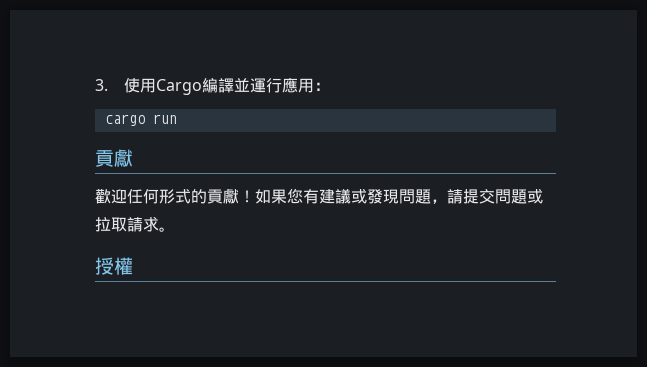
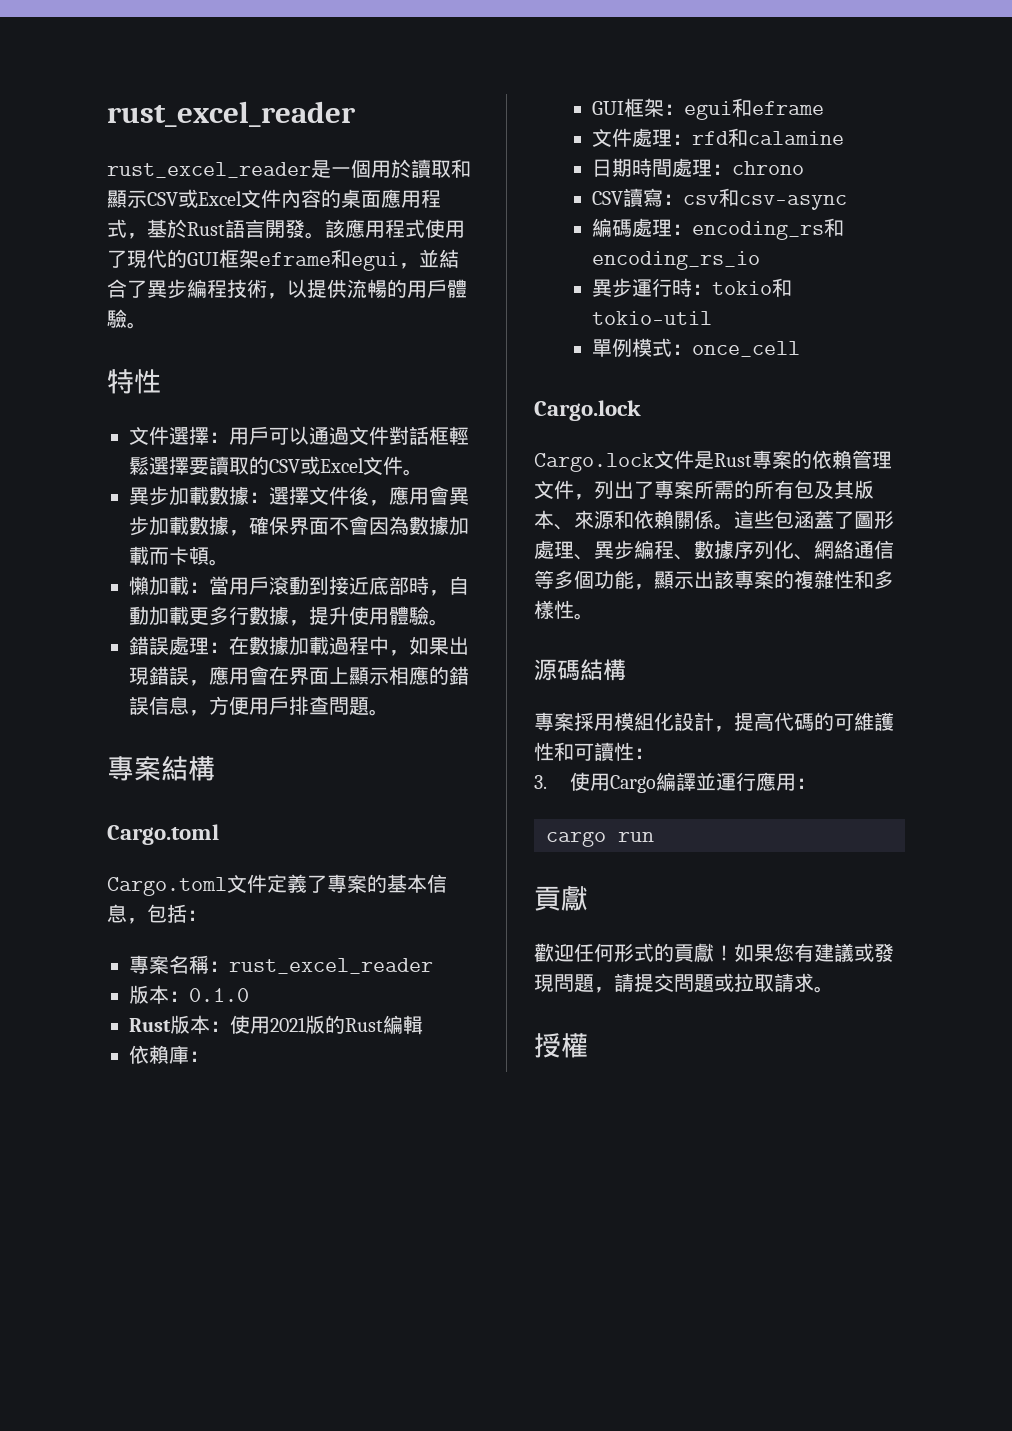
(95, 85) none -> [107,101,356,127] [107,159,471,178] [107,189,441,208] [107,219,465,239] [107,249,459,271] [107,279,467,299] [107,309,147,329] [107,369,161,394] [129,426,469,445] [129,456,423,476] [129,486,469,506] [129,516,469,536] [129,546,229,566] [129,576,469,596] [129,606,449,626] [129,636,469,656] [129,666,469,686] [129,696,389,716] [107,756,215,781] [107,824,219,845] [107,874,447,896] [107,904,207,924] [129,955,433,974] [129,985,249,1004] [129,1015,423,1035] [129,1045,209,1064] [591,98,824,120] [591,128,844,147] [591,158,804,177] [591,188,847,210] [591,218,844,240] [591,251,760,270] [591,278,792,298] [591,311,712,325] [591,338,800,357] [534,400,641,421] [534,450,892,472] [534,480,874,500] [534,510,894,530] [534,540,894,560] [534,570,894,590] [534,600,594,620] [534,659,626,681] [534,712,894,732] [534,742,654,761] rust_excel_reader // rust_excel_reader是一個用於讀取和顯示CSV或Excel文件內容的桌面應用程式，基於Rust語言開發。該應用程式使用了現代的GUI框架eframe和egui，並結合了異步編程技術，以提供流暢的用戶體驗。 // 特性 // 文件選擇：用戶可以通過文件對話框輕鬆選擇要讀取的CSV或Excel文件。 // 異步加載數據：選擇文件後，應用會異步加載數據，確保界面不會因為數據加載而卡頓。 // 懶加載：當用戶滾動到接近底部時，自動加載更多行數據，提升使用體驗。 // 錯誤處理：在數據加載過程中，如果出現錯誤，應用會在界面上顯示相應的錯誤信息，方便用戶排查問題。 // 專案結構 // Cargo.toml // Cargo.toml文件定義了專案的基本信息，包括： // 專案名稱：rust_excel_reader // 版本：0.1.0 // Rust版本：使用2021版的Rust編輯 // 依賴庫： // GUI框架：egui和eframe // 文件處理：rfd和calamine // 日期時間處理：chrono // CSV讀寫：csv和csv-async // 編碼處理：encoding_rs和encoding_rs_io // 異步運行時：tokio和tokio-util // 單例模式：once_cell // Cargo.lock // Cargo.lock文件是Rust專案的依賴管理文件，列出了專案所需的所有包及其版本、來源和依賴關係。這些包涵蓋了圖形處理、異步編程、數據序列化、網絡通信等多個功能，顯示出該專案的複雜性和多樣性。 // 源碼結構 // 專案採用模組化設計，提高代碼的可維護性和可讀性： //

